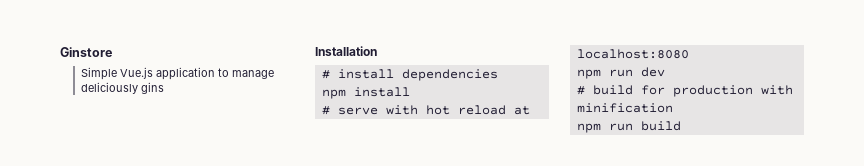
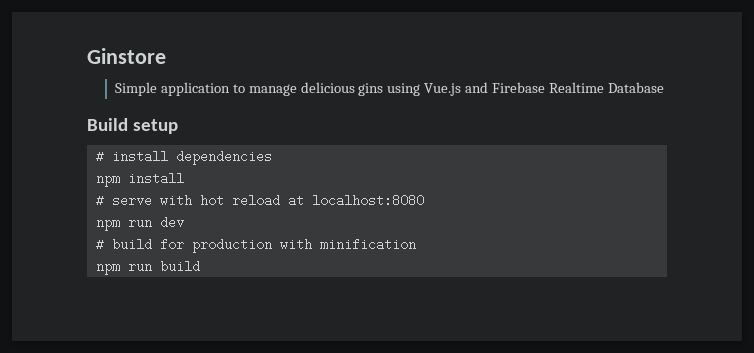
[119,67,153,79] Vue.js -> (157, 89) none
[80,82,138,94] deliciously -> [300,82,355,93] delicious
[315,46,377,56] // Installation -> [387,82,664,96] [87,118,179,134] using Vue.js and Firebase Realtime Database // Build setup

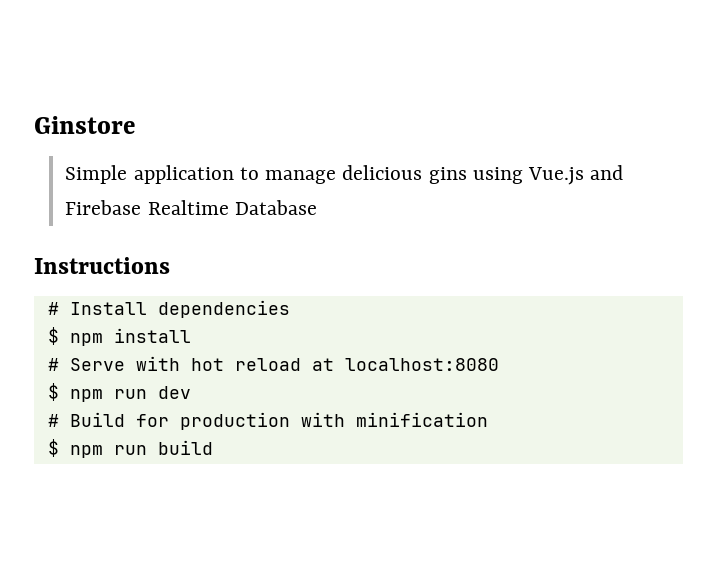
[87,118,179,134] [95,150,168,163] Build setup // # install -> [34,257,170,274] [47,302,147,315] Instructions // # Install
(272, 157) none -> [47,327,59,345] $
[111,194,152,207] serve -> [69,358,125,371] Serve
(424, 200) none -> [47,383,59,401] $
[111,238,152,251] build -> [69,412,125,427] Build
(416, 244) none -> [47,439,59,457] $

